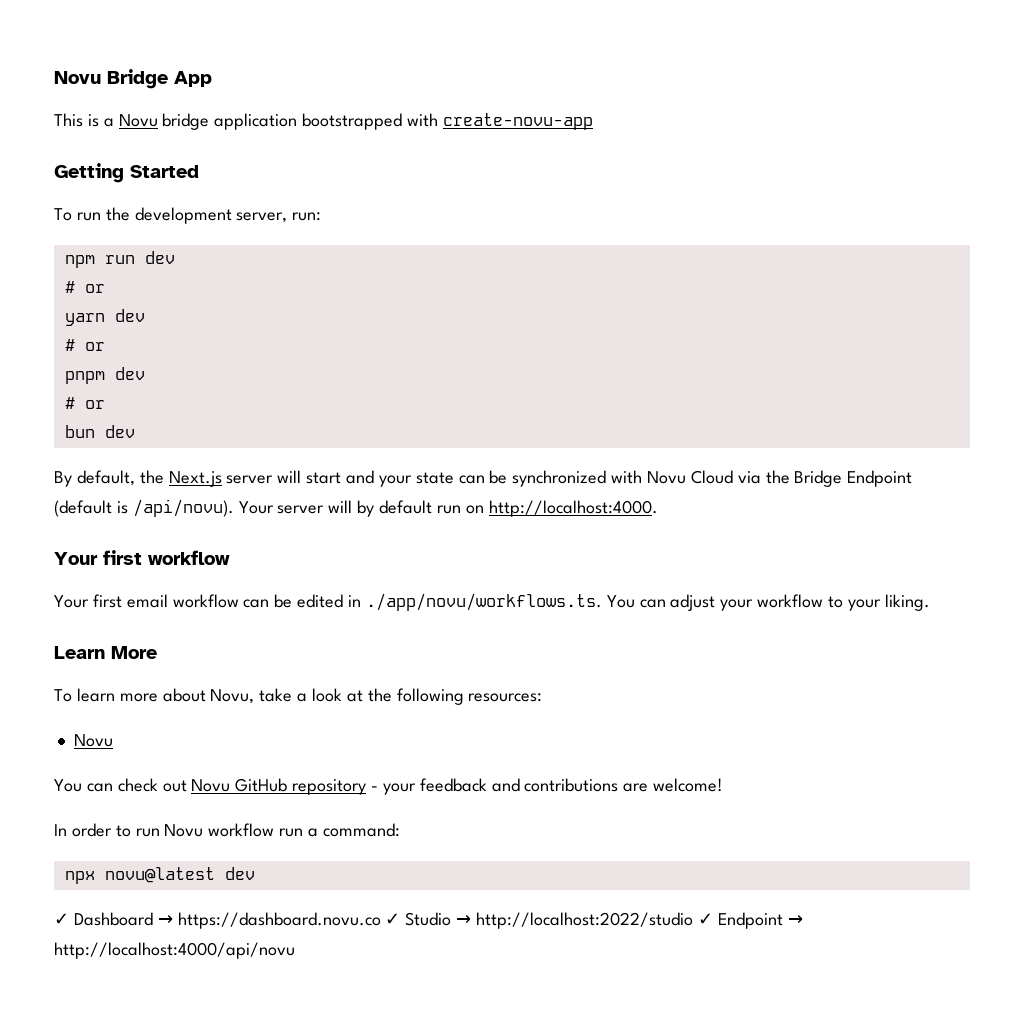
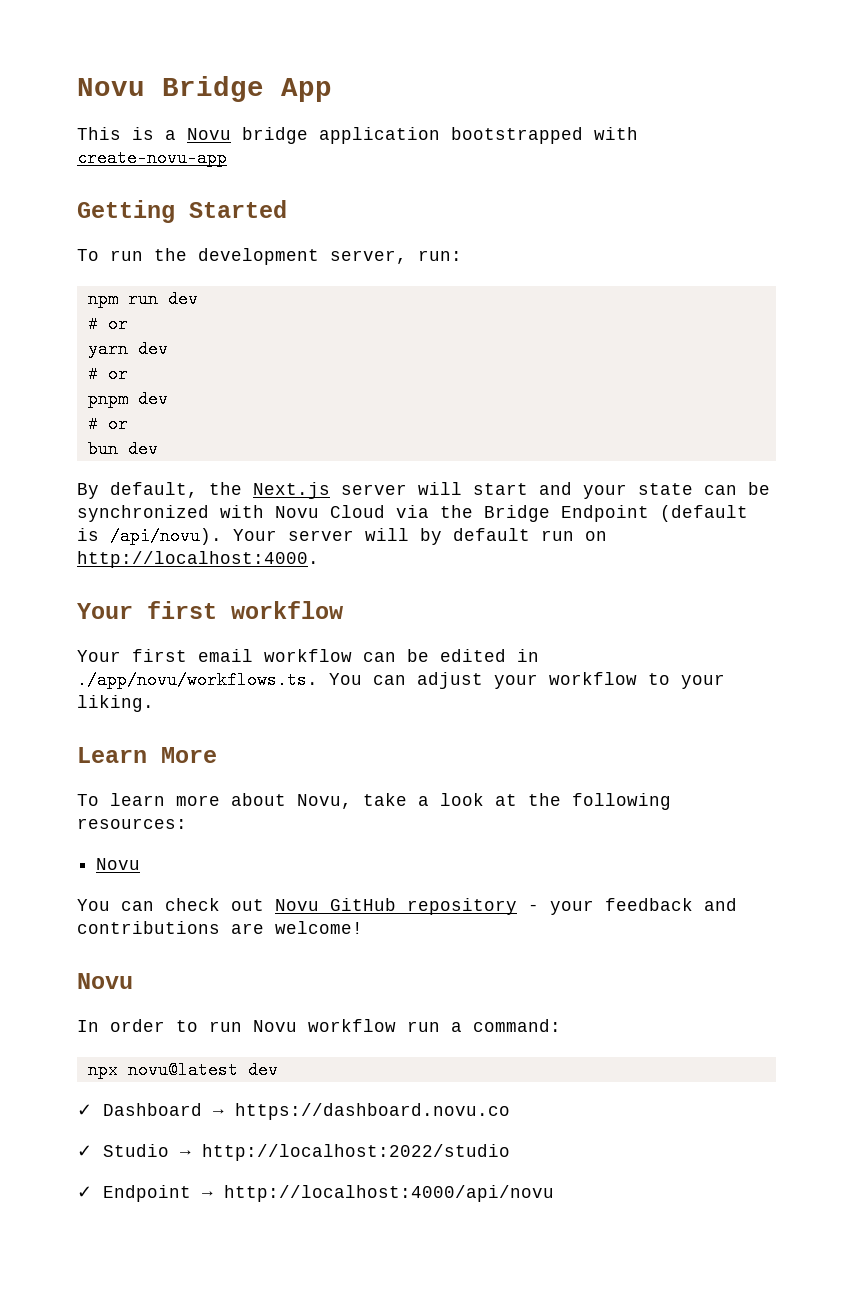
(724, 785) none -> [77,973,133,989] // Novu
(381, 920) none -> (510, 1111) //
(694, 920) none -> (510, 1152) //

